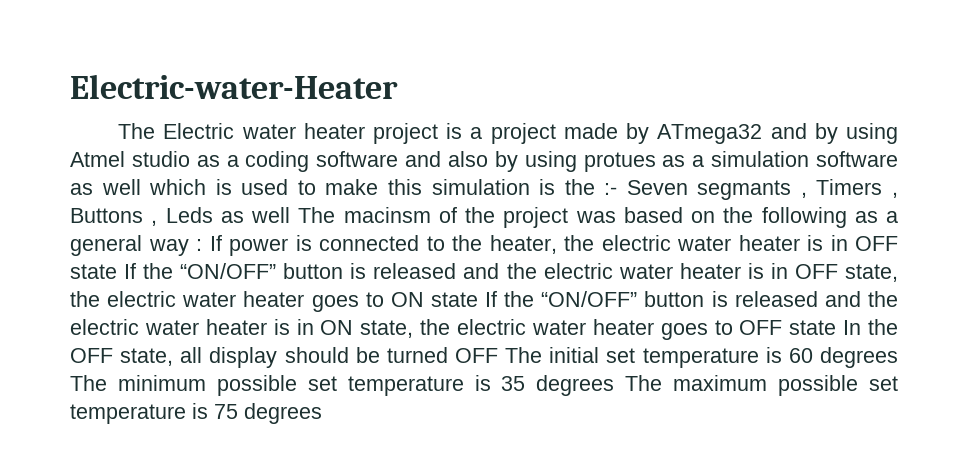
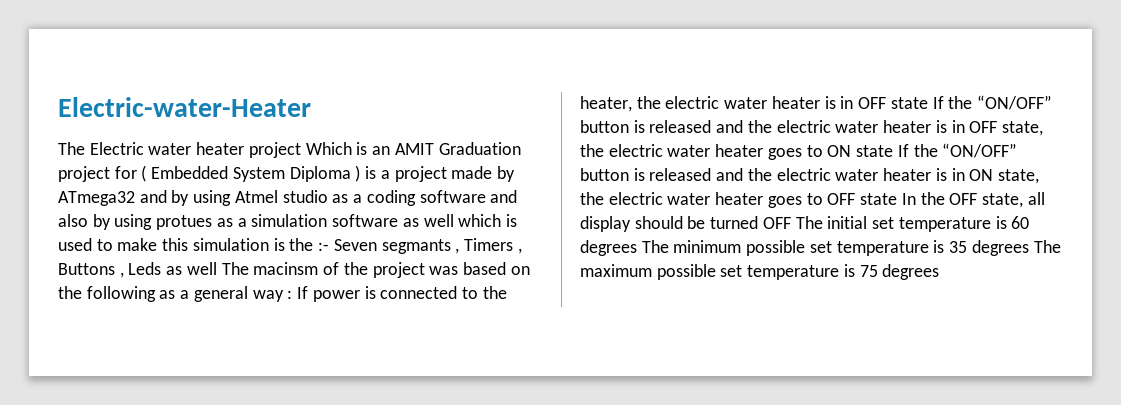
(438, 133) none -> [305,142,521,155] [58,165,361,182] Which is an AMIT Graduation project for ( Embedded System Diploma )

